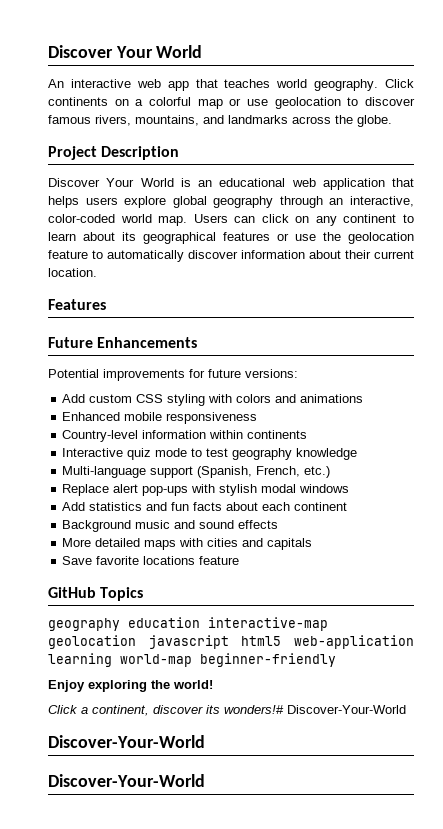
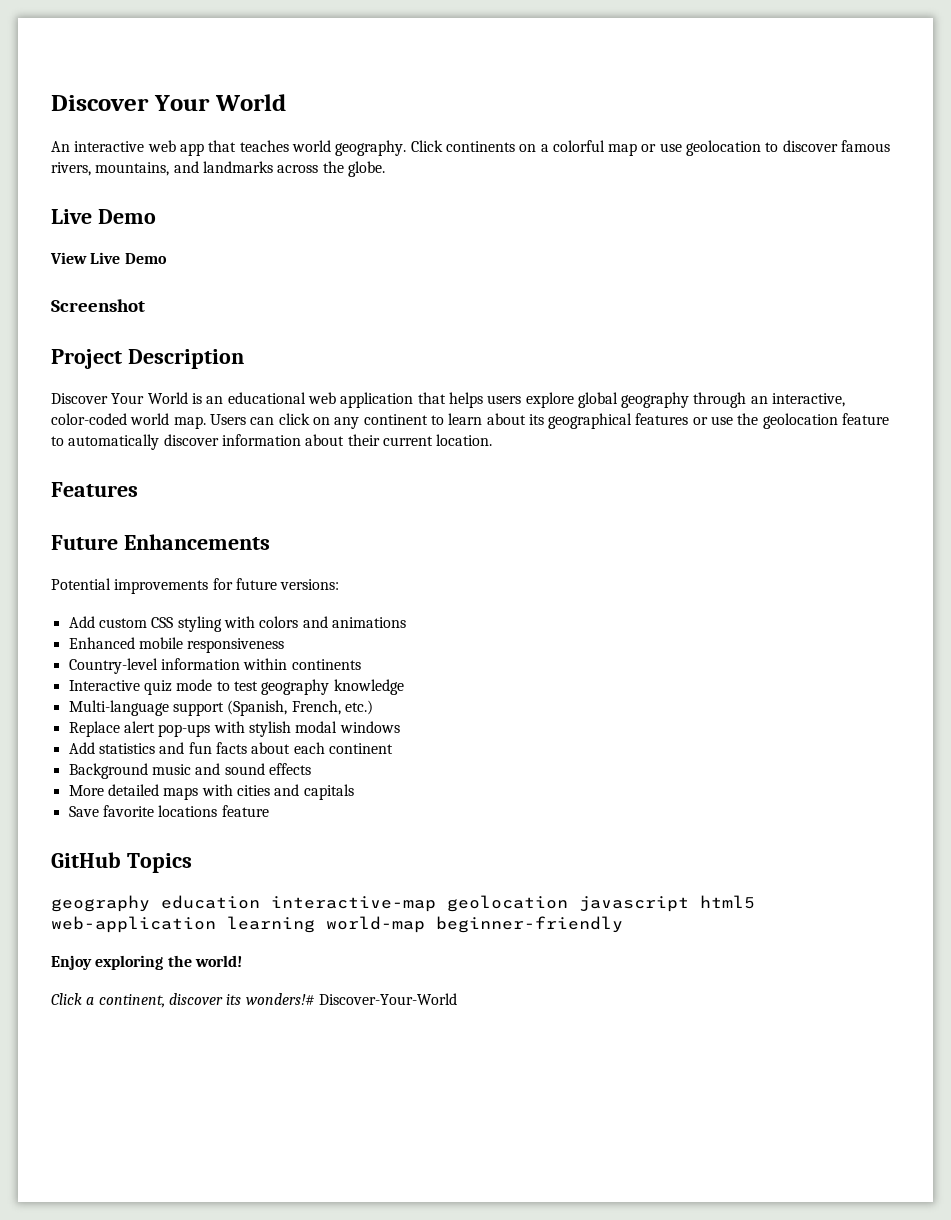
(392, 121) none -> [51,209,156,224] [50,252,167,264] [51,299,145,312] // Live Demo // View Live Demo // Screenshot
[48,735,205,748] [48,774,205,787] // Discover-Your-World // Discover-Your-World -> (457, 999) none

